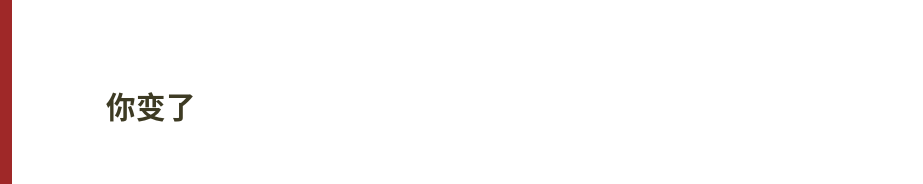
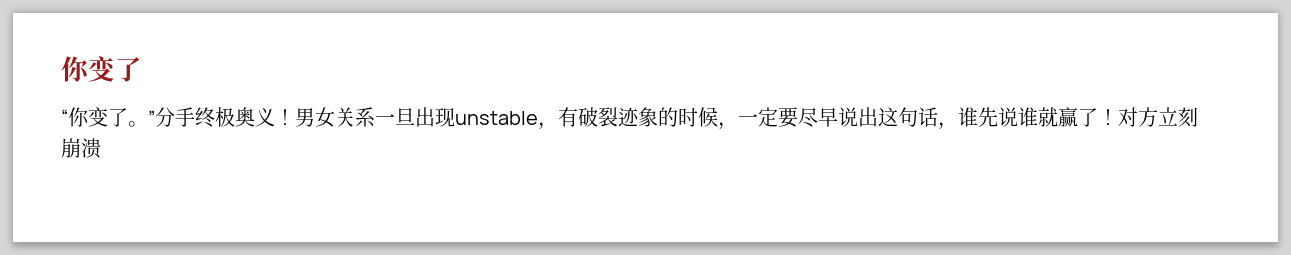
[106,92,196,122] 你变了 -> [61,56,142,82] [61,107,1198,130] [61,138,101,159] 你变了 // “你变了。”分手终极奥义！男女关系一旦出现unstable，有破裂迹象的时候，一定要尽早说出这句话，谁先说谁就赢了！对方立刻崩溃

